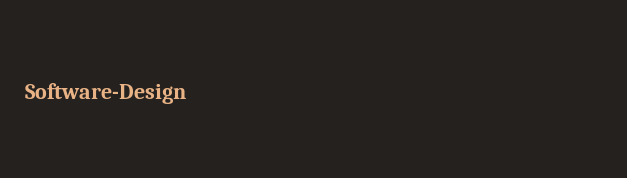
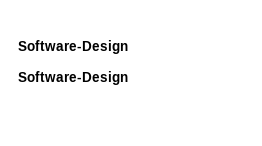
[25,83,186,104] Software-Design -> [18,40,128,54] [18,71,128,85] Software-Design // Software-Design

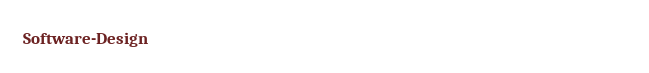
[18,40,128,54] [18,71,128,85] Software-Design // Software-Design -> [23,32,148,47] Software-Design

